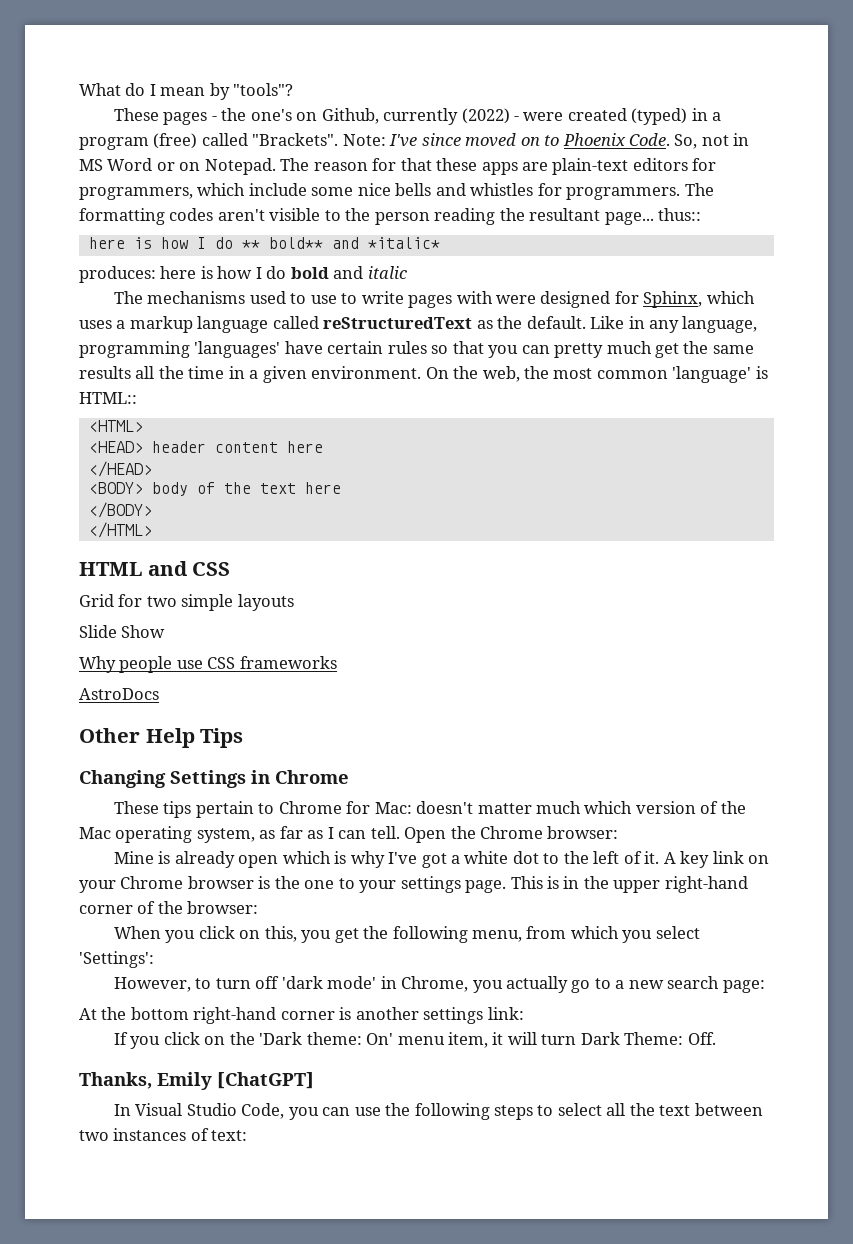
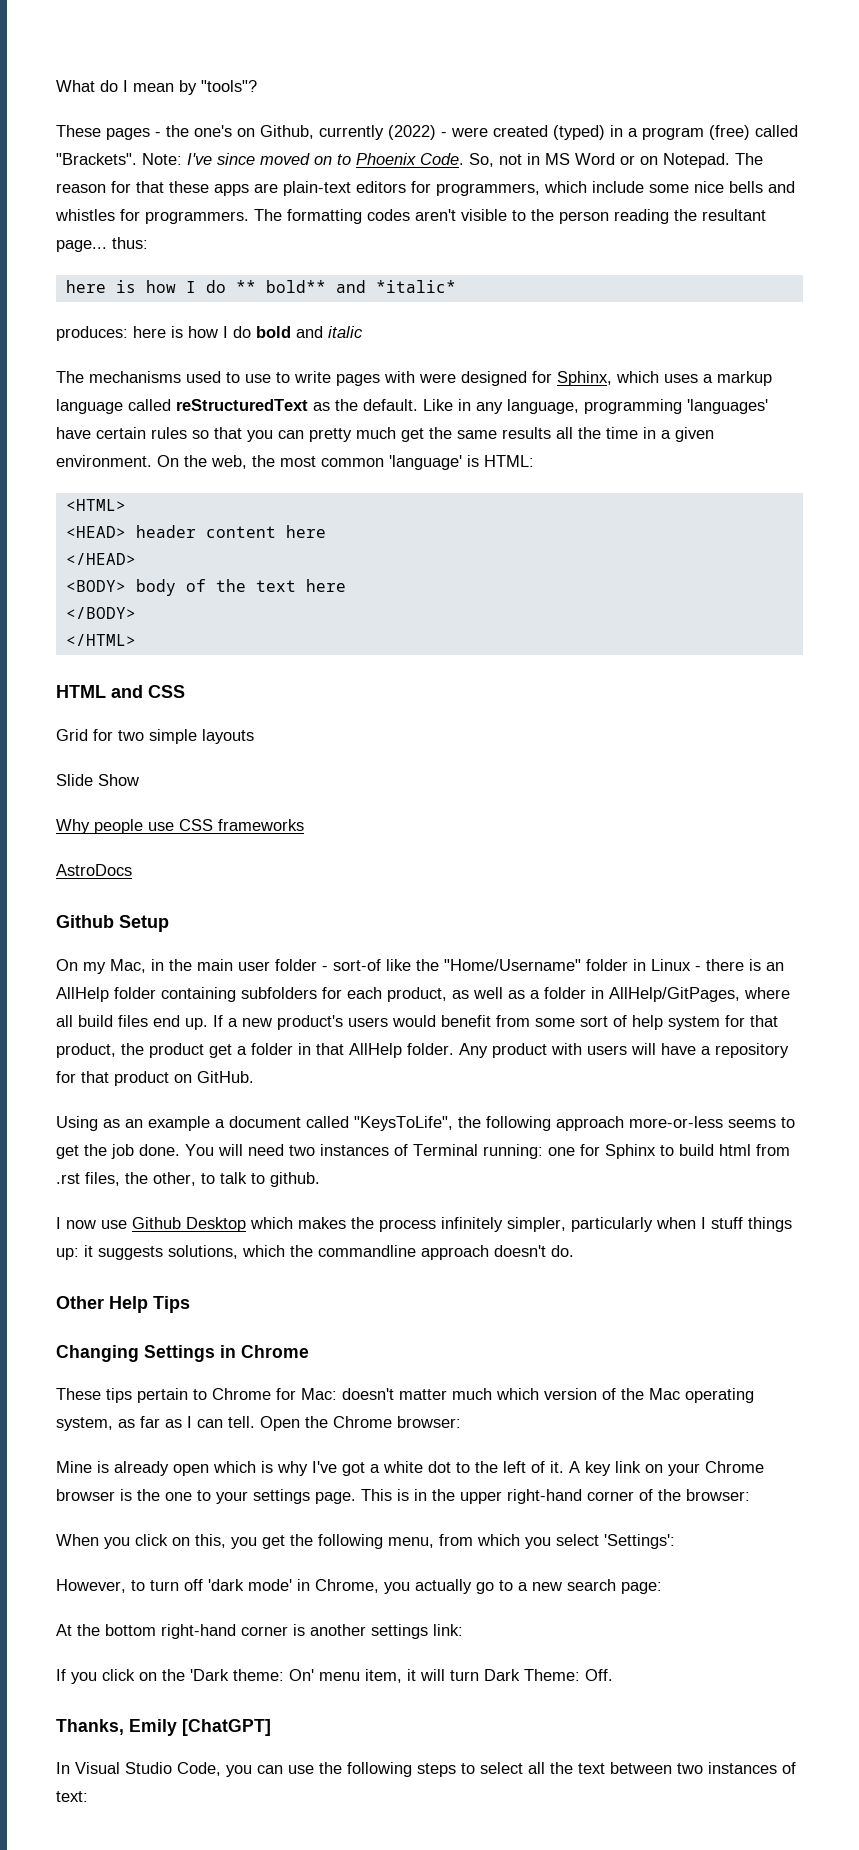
[658,208,702,221] thus:: -> [112,237,148,249] thus:
[79,392,137,404] HTML:: -> [484,455,534,467] HTML:
(159, 694) none -> [56,915,169,932] [56,959,784,974] [56,987,790,1002] [56,1015,778,1030] [56,1043,789,1058] [56,1071,254,1086] [56,1116,795,1131] [56,1144,790,1159] [56,1172,320,1187] [56,1217,792,1232] [56,1245,574,1260] // Github Setup // On my Mac, in the main user folder - sort-of like the "Home/Username" folder in Linux - there is an AllHelp folder containing subfolders for each product, as well as a folder in AllHelp/GitPages, where all build files end up. If a new product's users would benefit from some sort of help system for that product, the product get a folder in that AllHelp folder. Any product with users will have a repository for that product on GitHub. // Using as an example a document called "KeysToLife", the following approach more-or-less seems to get the job done. You will need two instances of Terminal running: one for Sphinx to build html from .rst files, the other, to talk to github. // I now use Github Desktop which makes the process infinitely simpler, particularly when I stuff things up: it suggests solutions, which the commandline approach doesn't do.

